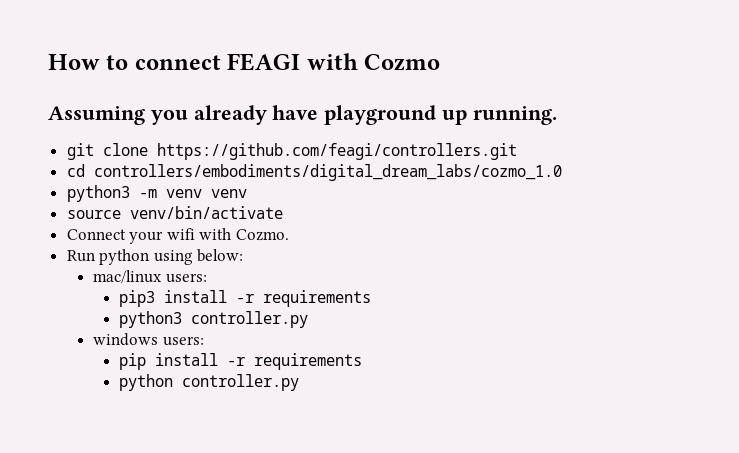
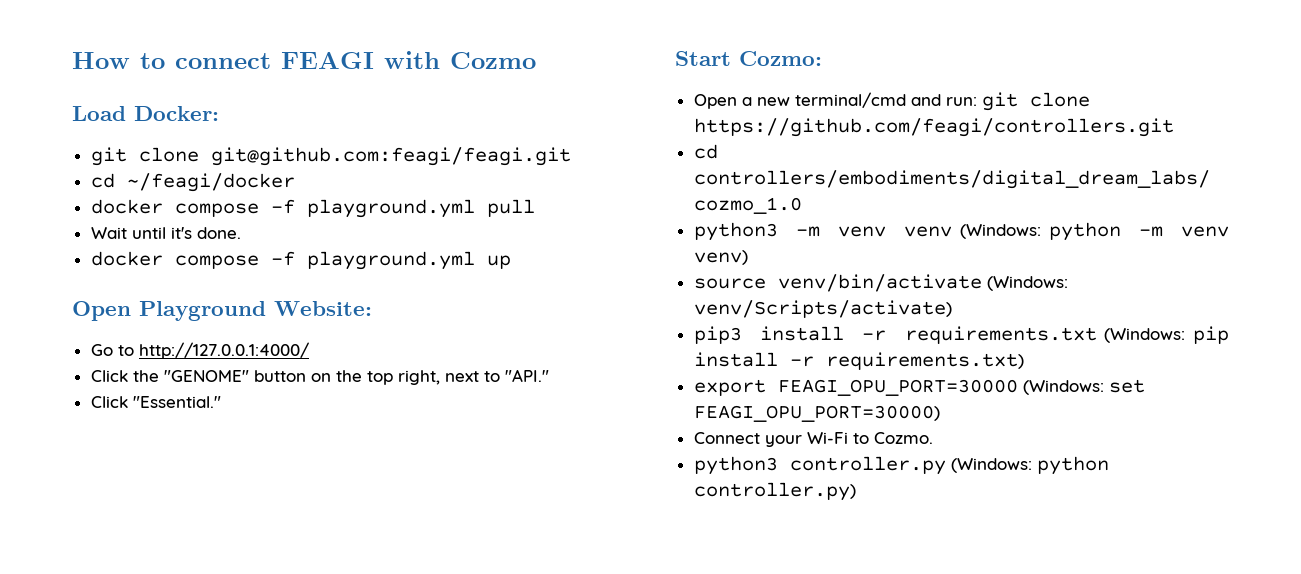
[48,105,557,125] Assuming you already have playground up running. // -> [72,106,219,121] [90,147,571,166] [90,173,295,192] [90,199,535,218] [90,227,241,239] [90,251,511,270] [72,301,372,321] [90,342,309,359] [90,369,549,385] [90,396,221,408] [675,51,822,66] [693,92,977,109] Load Docker: // git clone git@github.com:feagi/feagi.git // cd ~/feagi/docker // docker compose -f playground.yml pull // Wait until it's done. // docker compose -f playground.yml up // Open Playground Website: // Go to http://127.0.0.1:4000/ // Click the "GENOME" button on the top right, next to "API." // Click "Essential." // Start Cozmo: // Open a new terminal/cmd and run:
[66,206,283,219] [66,228,290,244] [66,249,244,265] [93,270,207,283] [119,290,372,307] [119,311,309,328] [93,333,204,346] [119,353,363,370] [119,374,300,391] // source venv/bin/activate // Connect your wifi with Cozmo. // Run python using below: // mac/linux users: // pip3 install -r requirements // python3 controller.py // windows users: // pip install -r requirements // python controller.py -> [959,222,1229,241] [693,250,748,265] [693,274,1068,292] [693,300,952,318] [693,326,1229,344] [693,352,1024,370] [693,379,1145,396] [693,405,940,422] [693,432,933,447] [693,456,1109,475] [693,482,856,501] (Windows: python -m venv venv) // source venv/bin/activate (Windows: venv/Scripts/activate) // pip3 install -r requirements.txt (Windows: pip install -r requirements.txt) // export FEAGI_OPU_PORT=30000 (Windows: set FEAGI_OPU_PORT=30000) // Connect your Wi-Fi to Cozmo. // python3 controller.py (Windows: python controller.py)

